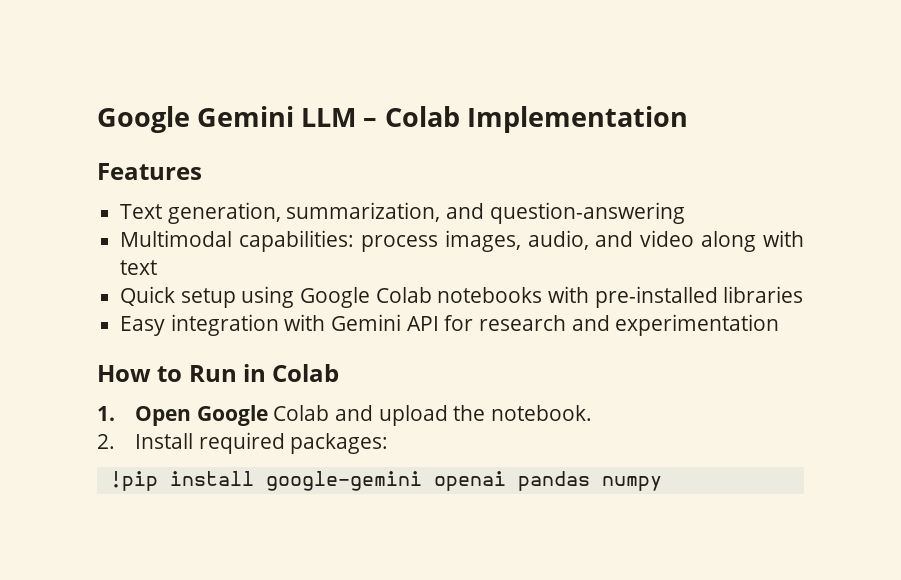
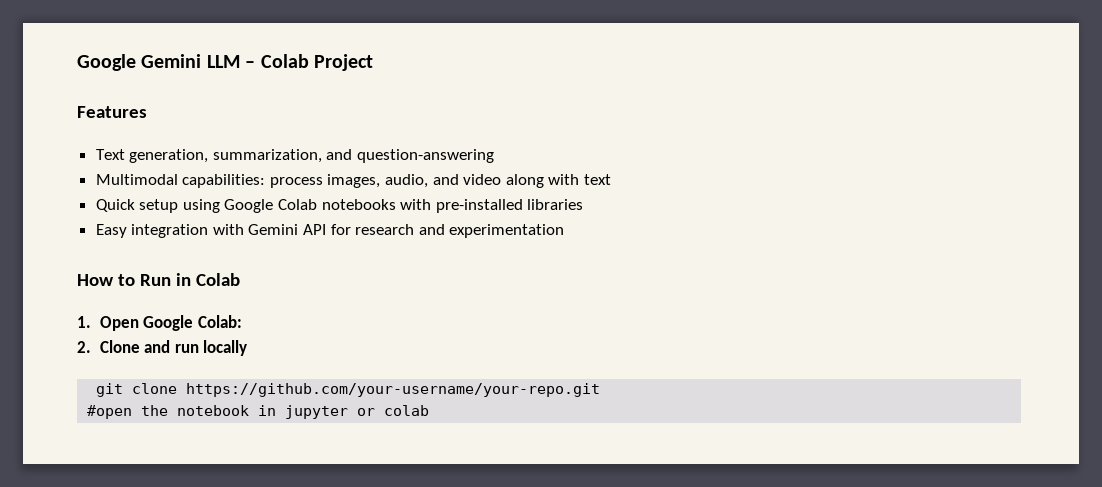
[466,106,688,133] Implementation -> [314,54,373,71] Project
[273,405,593,426] [97,432,389,454] [109,471,662,491] Colab and upload the notebook. // 2. Install required packages: // !pip install google-gemini openai pandas numpy -> [197,315,242,328] [77,340,248,356] [96,383,601,397] [87,405,430,419] Colab: // 2. Clone and run locally // git clone https://github.com/your-username/your-repo.git // #open the notebook in jupyter or colab

